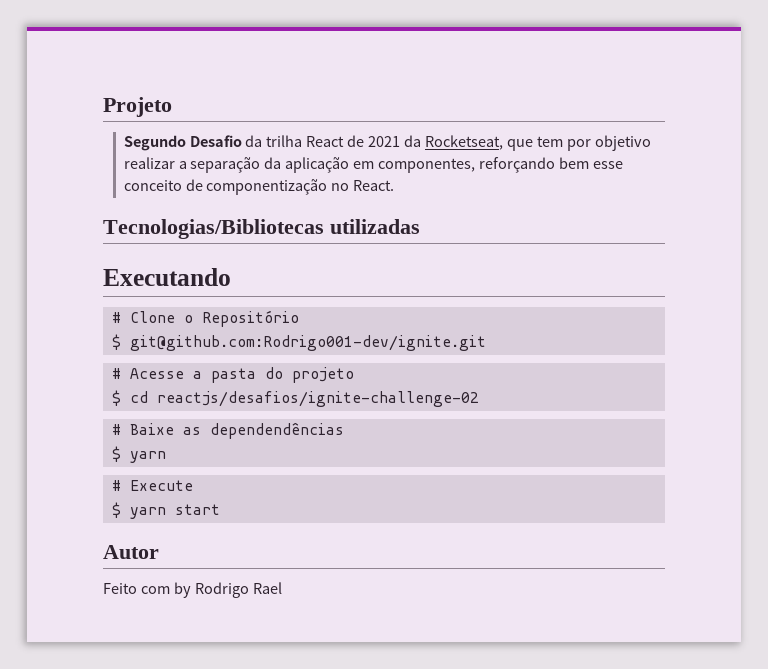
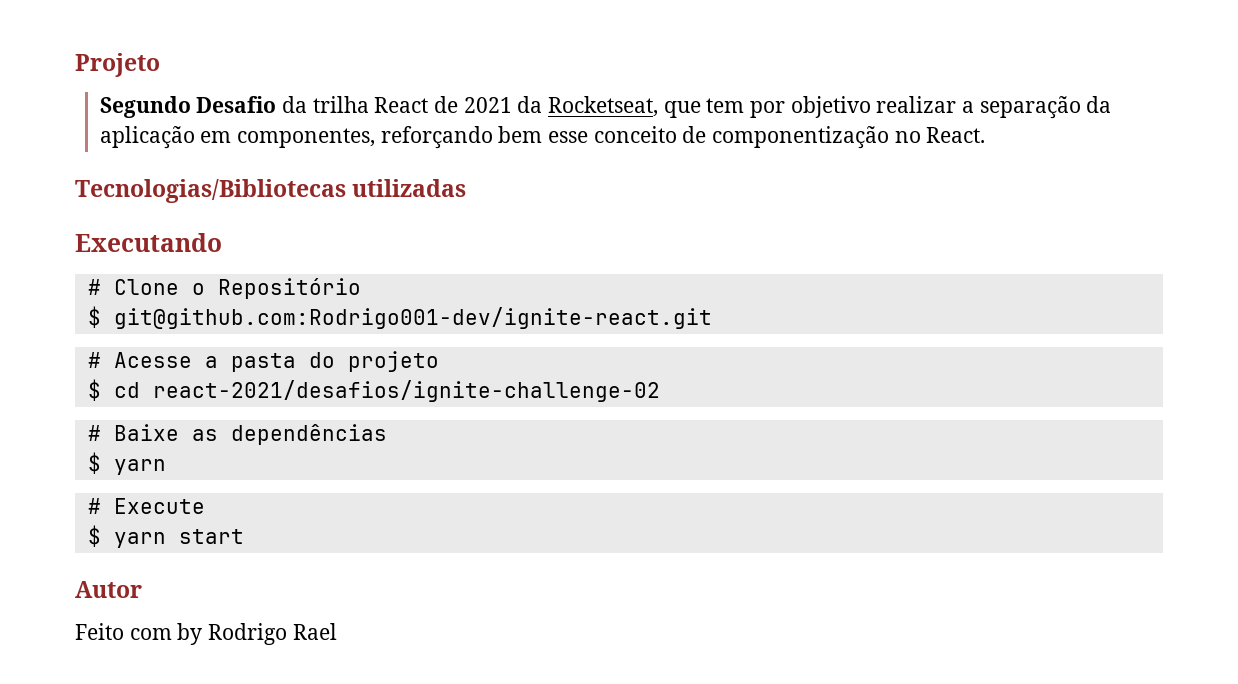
[129,335,486,351] git@github.com:Rodrigo001-dev/ignite.git -> [113,307,712,329] git@github.com:Rodrigo001-dev/ignite-react.git
[156,391,479,407] reactjs/desafios/ignite-challenge-02 -> [152,380,660,402] react-2021/desafios/ignite-challenge-02
[209,423,344,439] dependendências -> [230,424,387,445] dependências

